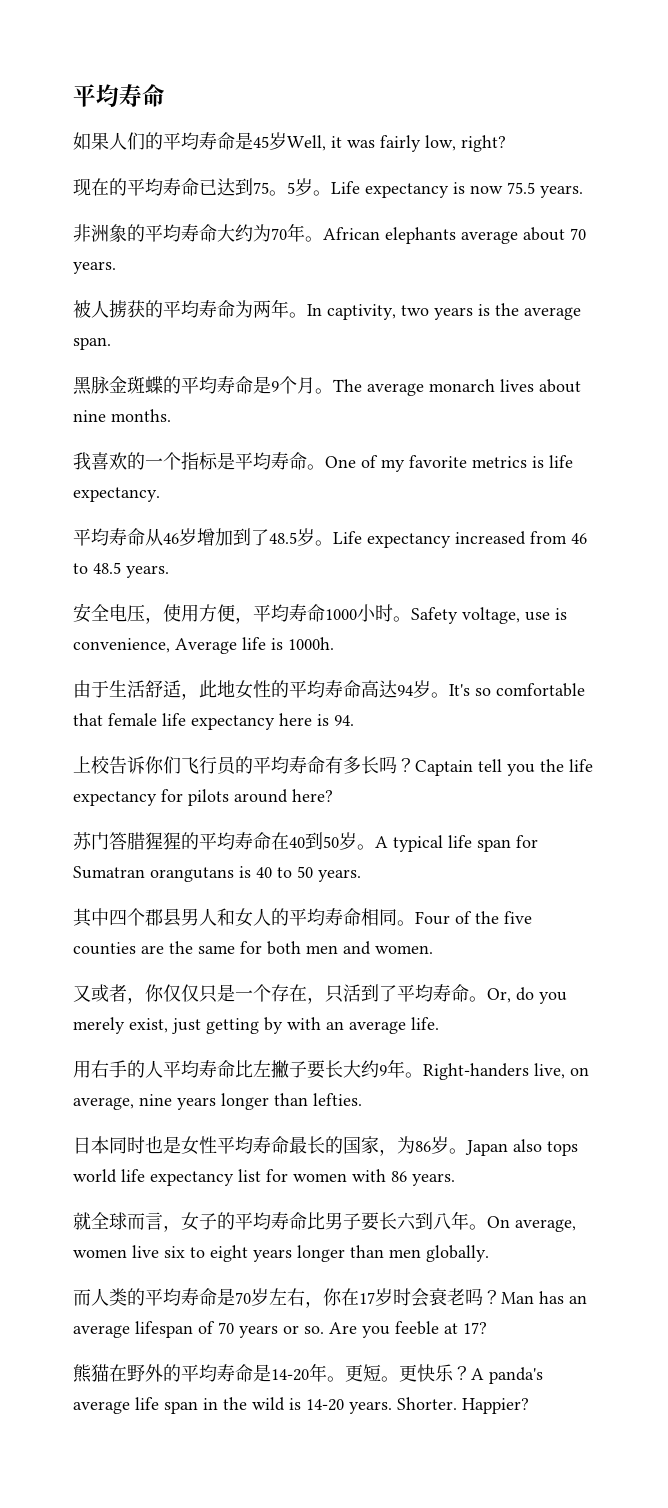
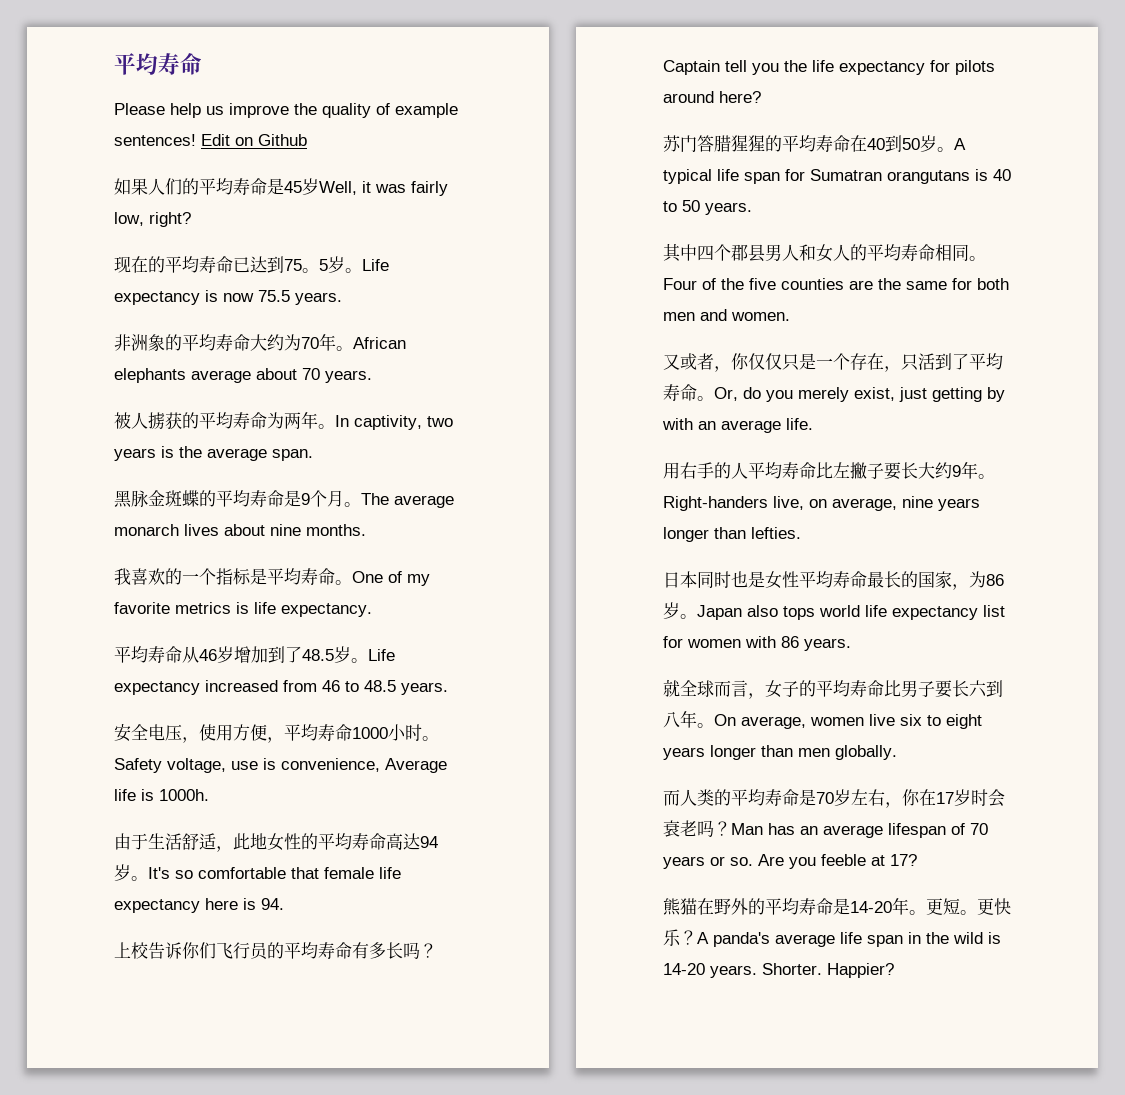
[73,84,165,107] 平均寿命 -> [114,53,202,75] [114,103,458,118] [114,134,307,146] 平均寿命 // Please help us improve the quality of example sentences! Edit on Github

